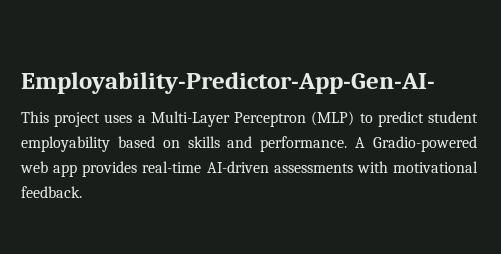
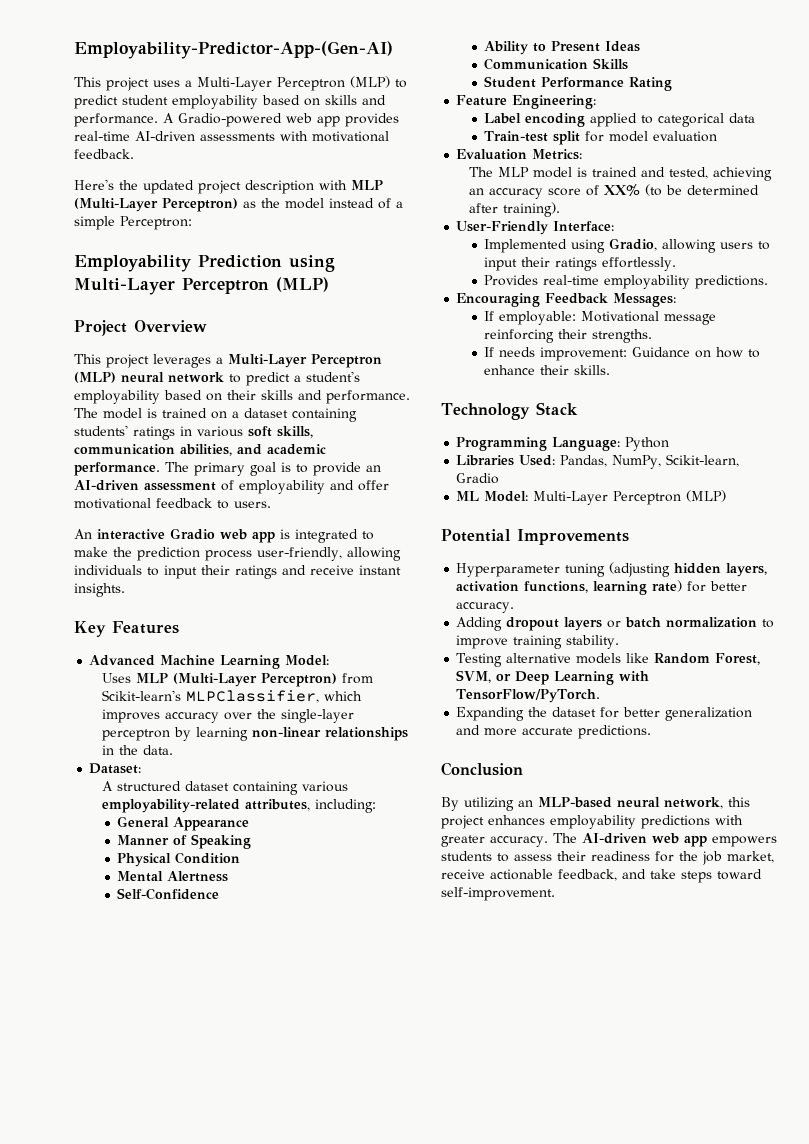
[21,72,435,94] Employability-Predictor-App-Gen-AI- -> [74,41,393,59] Employability-Predictor-App-(Gen-AI)
(82, 192) none -> [74,179,383,194] [74,198,403,212] [74,216,192,230] [74,255,335,272] [74,277,329,295] [74,320,207,336] [74,354,382,368] [74,371,360,386] [74,390,410,404] [74,408,357,422] [74,425,313,440] [74,444,326,456] [74,462,381,476] [74,480,389,494] [74,498,271,509] [74,528,374,543] [74,547,401,561] [74,565,401,579] [74,583,125,597] [74,621,179,637] [89,655,330,669] [101,673,373,687] [101,690,362,703] [101,709,354,723] [101,727,408,741] [101,745,173,755] [89,763,142,774] [101,781,348,795] [101,799,376,813] [117,816,250,831] [117,834,252,849] [117,852,241,867] [117,871,229,882] [117,888,220,900] [484,41,641,55] [484,58,629,70] [484,76,673,91] [456,95,597,109] [484,113,756,127] [484,131,718,145] [456,149,583,160] [468,167,772,181] [468,184,759,199] [468,202,560,217] [456,221,615,235] [484,238,771,253] [484,257,677,271] [484,275,769,289] [456,293,677,307] [484,311,717,325] [484,329,653,343] [484,347,761,361] [484,365,611,375] [441,402,578,420] [456,437,670,451] [456,454,740,469] [456,473,500,484] [456,490,727,505] [441,529,629,545] [456,562,768,577] [456,580,748,595] [456,602,515,613] [456,617,775,631] [456,635,620,649] [456,653,761,667] [456,670,650,685] [456,689,601,703] [456,707,753,721] [456,725,652,739] [441,762,523,776] [441,797,750,811] [441,815,743,829] [441,833,777,847] [441,851,774,865] [441,869,762,883] [441,887,555,901] // Here's the updated project description with MLP (Multi-Layer Perceptron) as the model instead of a simple Perceptron: // Employability Prediction using Multi-Layer Perceptron (MLP) // Project Overview // This project leverages a Multi-Layer Perceptron (MLP) neural network to predict a student's employability based on their skills and performance. The model is trained on a dataset containing students' ratings in various soft skills, communication abilities, and academic performance. The primary goal is to provide an AI-driven assessment of employability and offer motivational feedback to users. // An interactive Gradio web app is integrated to make the prediction process user-friendly, allowing individuals to input their ratings and receive instant insights. // Key Features // Advanced Machine Learning Model: // Uses MLP (Multi-Layer Perceptron) from Scikit-learn's MLPClassifier, which improves accuracy over the single-layer perceptron by learning non-linear relationships in the data. // Dataset: // A structured dataset containing various employability-related attributes, including: // General Appearance // Manner of Speaking // Physical Condition // Mental Alertness // Self-Confidence // Ability to Present Ideas // Communication Skills // Student Performance Rating // Feature Engineering: // Label encoding applied to categorical data // Train-test split for model evaluation // Evaluation Metrics: // The MLP model is trained and tested, achieving an accuracy score of XX% (to be determined after training). // User-Friendly Interface: // Implemented using Gradio, allowing users to input their ratings effortlessly. // Provides real-time employability predictions. // Encouraging Feedback Messages: // If employable: Motivational message reinforcing their strengths. // If needs improvement: Guidance on how to enhance their skills. // Technology Stack // Programming Language: Python // Libraries Used: Pandas, NumPy, Scikit-learn, Gradio // ML Model: Multi-Layer Perceptron (MLP) // Potential Improvements // Hyperparameter tuning (adjusting hidden layers, activation functions, learning rate) for better accuracy. // Adding dropout layers or batch normalization to improve training stability. // Testing alternative models like Random Forest, SVM, or Deep Learning with TensorFlow/PyTorch. // Expanding the dataset for better generalization and more accurate predictions. // Conclusion // By utilizing an MLP-based neural network, this project enhances employability predictions with greater accuracy. The AI-driven web app empowers students to assess their readiness for the job market, receive actionable feedback, and take steps toward self-improvement.

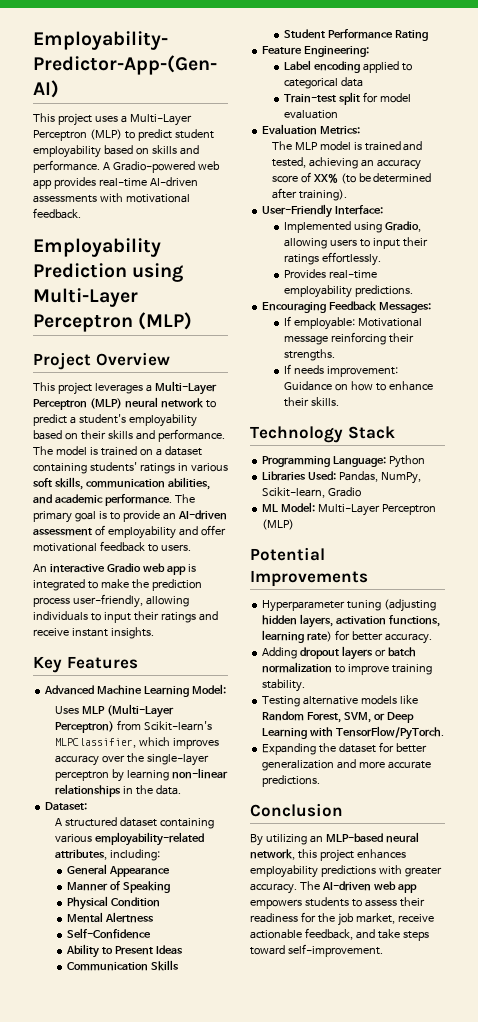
[74,179,383,194] [74,198,403,212] [74,216,192,230] // Here's the updated project description with MLP (Multi-Layer Perceptron) as the model instead of a simple Perceptron: -> (81, 213) none

